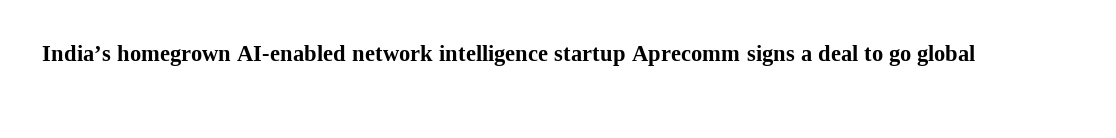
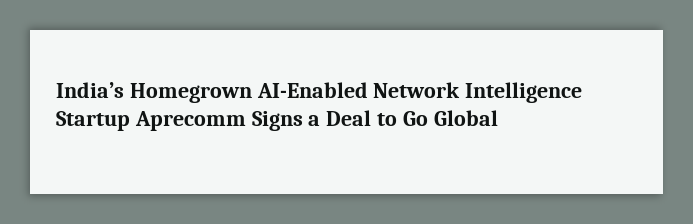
[117,45,975,66] homegrown AI-enabled network intelligence startup Aprecomm signs a deal to go global -> [129,82,583,103] [56,110,498,131] Homegrown AI-Enabled Network Intelligence Startup Aprecomm Signs a Deal to Go Global

